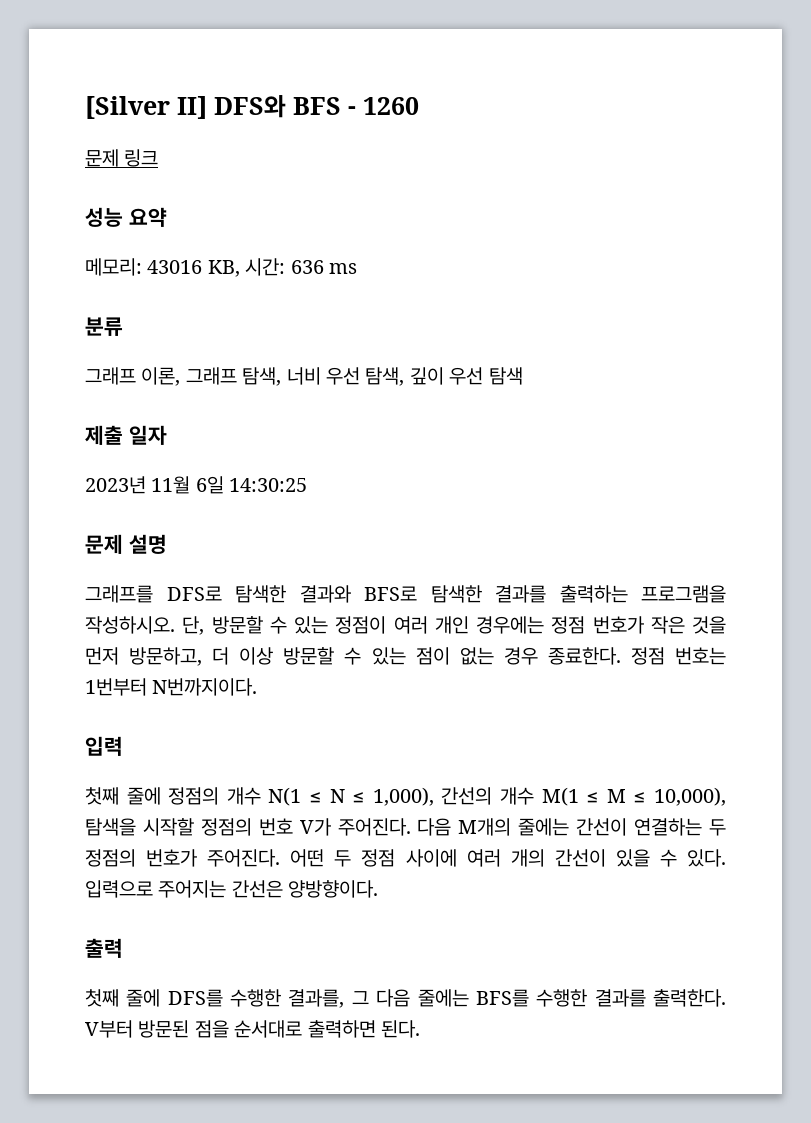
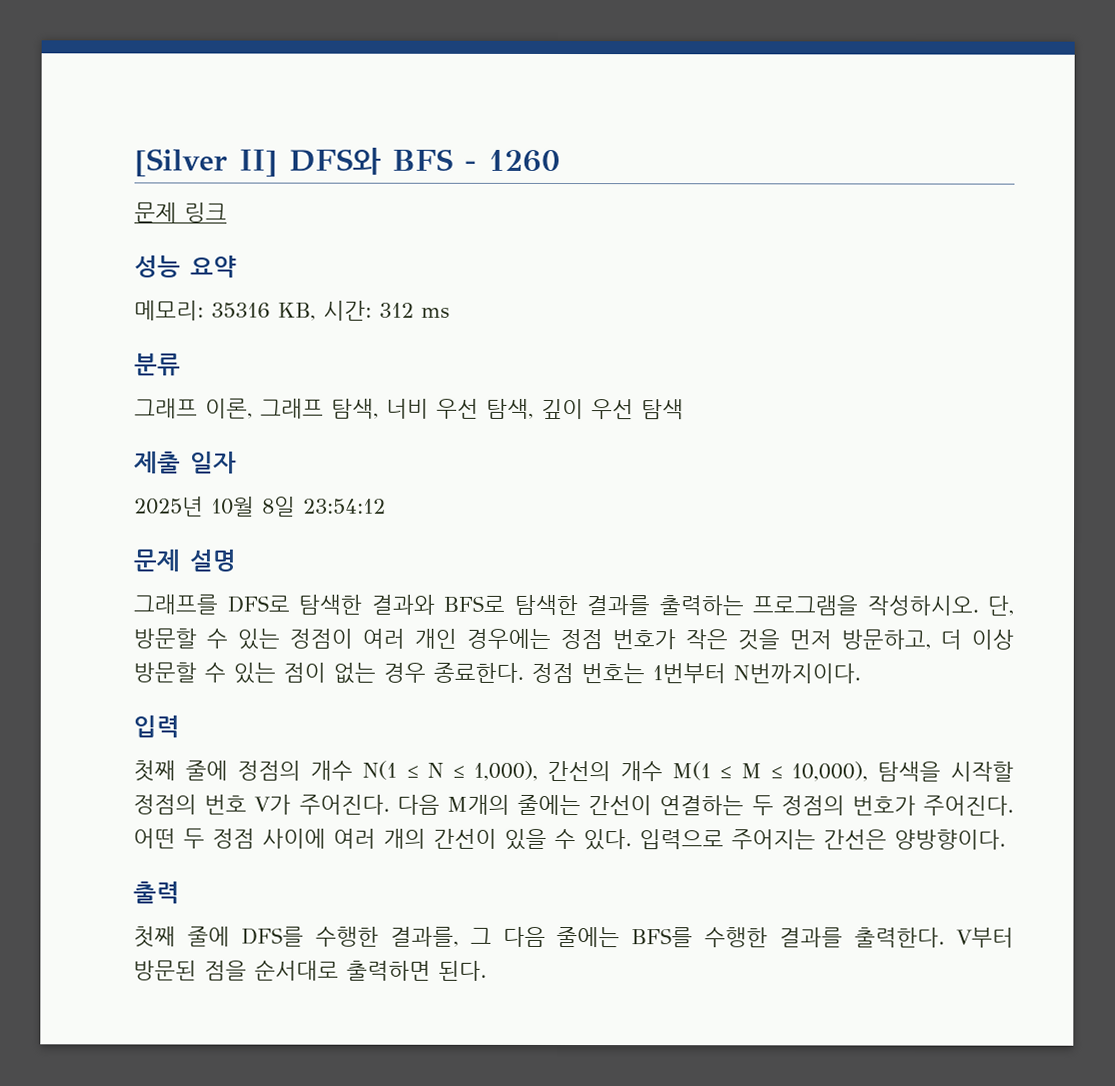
[147,260,203,274] 43016 -> [211,302,271,318] 35316
[290,260,324,274] 636 -> [379,302,414,318] 312
[85,476,308,494] 2023년 11월 6일 14:30:25 -> [134,496,386,517] 2025년 10월 8일 23:54:12

